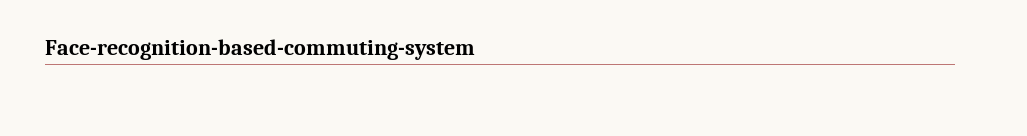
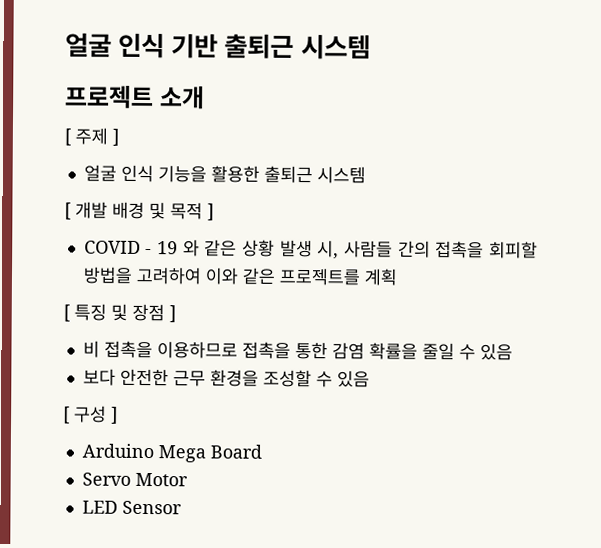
[45,39,475,60] Face-recognition-based-commuting-system -> [65,32,371,60] [65,85,205,110] [64,127,119,146] [83,164,366,184] [64,201,214,221] [83,239,538,260] [82,266,398,286] [63,303,176,323] [82,340,513,361] [82,368,370,388] [63,405,118,424] [81,443,262,463] [81,472,188,487] [81,500,182,515] 얼굴 인식 기반 출퇴근 시스템 // 프로젝트 소개 // [ 주제 ] // 얼굴 인식 기능을 활용한 출퇴근 시스템 // [ 개발 배경 및 목적 ] // COVID - 19 와 같은 상황 발생 시, 사람들 간의 접촉을 회피할 방법을 고려하여 이와 같은 프로젝트를 계획 // [ 특징 및 장점 ] // 비 접촉을 이용하므로 접촉을 통한 감염 확률을 줄일 수 있음 // 보다 안전한 근무 환경을 조성할 수 있음 // [ 구성 ] // Arduino Mega Board // Servo Motor // LED Sensor

